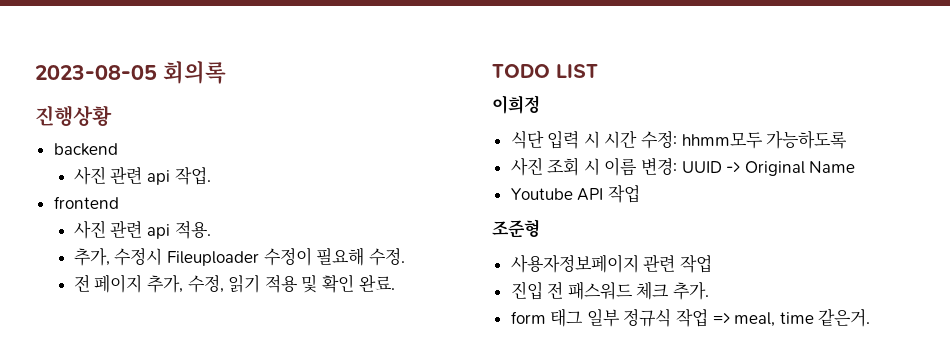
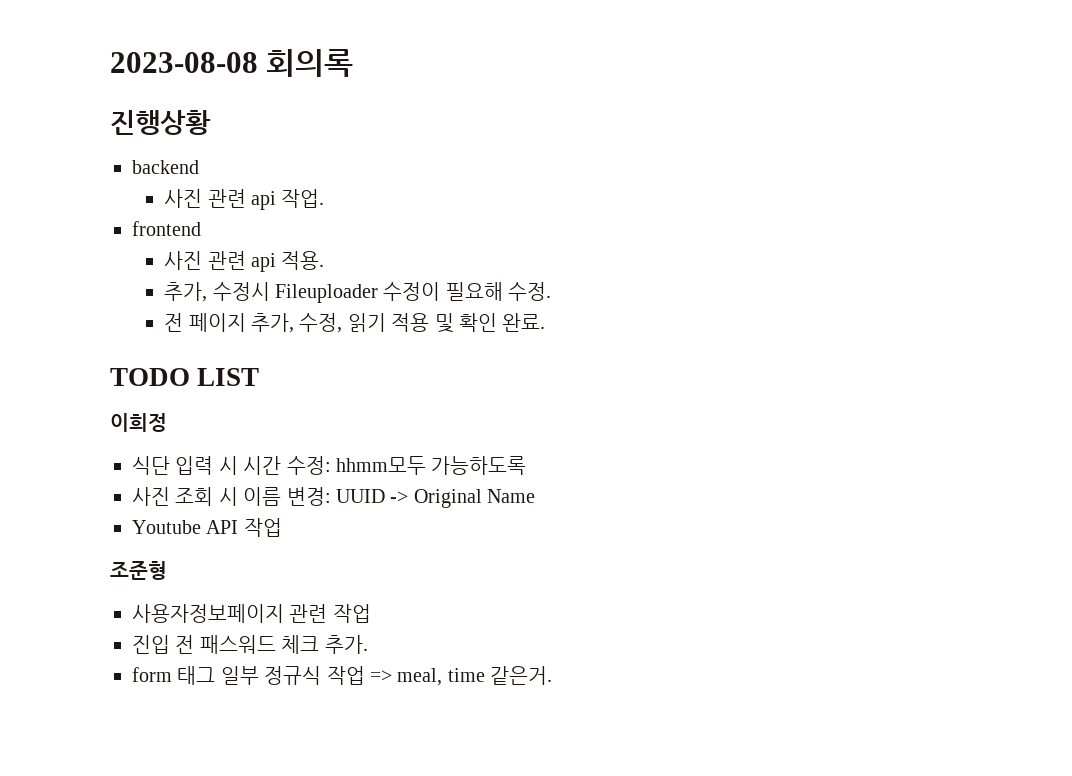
[35,65,157,80] 2023-08-05 -> [110,52,258,73] 2023-08-08

